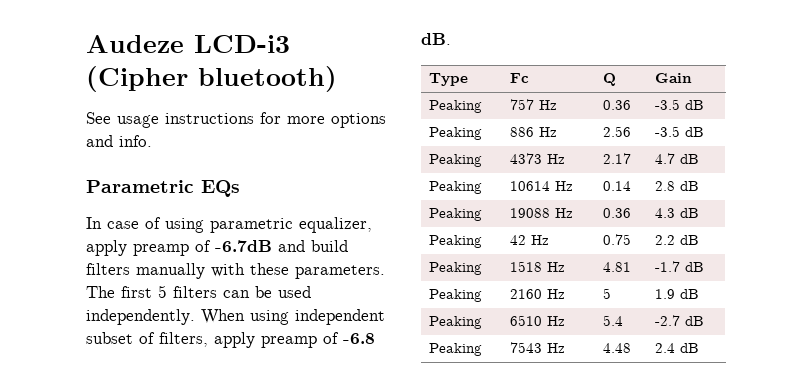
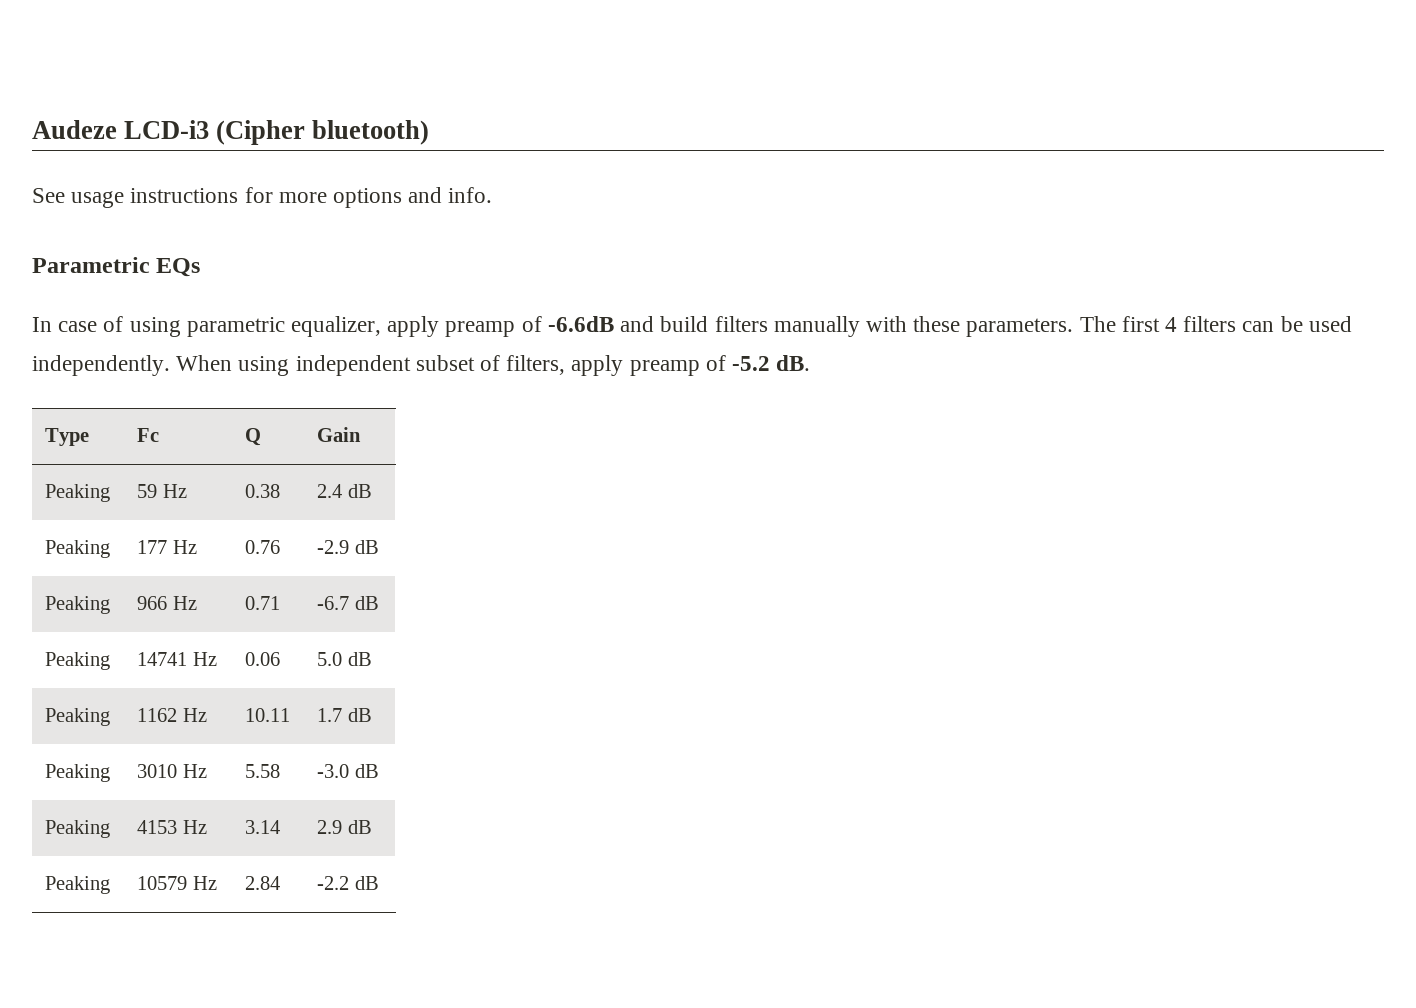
[215,240,272,252] -6.7dB -> [547,316,614,332] -6.6dB
[158,285,167,298] 5 -> [1164,317,1177,332] 4
[343,333,375,344] -6.8 -> [732,356,771,371] -5.2
[509,99,557,110] [602,100,631,110] [654,99,704,110] [428,127,482,140] [509,127,557,137] [602,126,631,137] [654,126,704,137] [428,154,482,167] [509,153,565,164] [602,153,631,164] [654,153,699,164] [428,181,482,194] [509,181,573,191] [602,181,631,191] [654,181,699,191] [428,208,482,221] [509,208,573,218] [602,208,631,218] [654,208,699,218] [428,235,482,248] [509,235,549,245] [602,234,631,245] [654,235,699,245] [428,262,482,275] [509,261,565,272] [602,262,631,272] [654,261,704,272] [428,289,482,302] [509,289,565,299] [602,288,611,299] [654,289,699,299] [428,316,482,329] [509,315,565,326] [602,315,623,326] [654,315,704,326] [428,343,482,356] [509,342,565,353] [602,343,631,353] [654,343,699,353] 757 Hz | 0.36 | -3.5 dB // Peaking | 886 Hz | 2.56 | -3.5 dB // Peaking | 4373 Hz | 2.17 | 4.7 dB // Peaking | 10614 Hz | 0.14 | 2.8 dB // Peaking | 19088 Hz | 0.36 | 4.3 dB // Peaking | 42 Hz | 0.75 | 2.2 dB // Peaking | 1518 Hz | 4.81 | -1.7 dB // Peaking | 2160 Hz | 5 | 1.9 dB // Peaking | 6510 Hz | 5.4 | -2.7 dB // Peaking | 7543 Hz | 4.48 | 2.4 dB -> [137,484,187,498] [245,484,281,498] [317,484,372,498] [45,540,111,558] [137,540,197,554] [245,540,281,554] [317,540,379,554] [45,596,111,614] [137,596,197,610] [245,596,281,610] [317,596,379,610] [45,652,111,670] [137,652,217,666] [245,652,281,666] [317,652,372,666] [45,708,111,726] [137,708,207,722] [245,708,291,722] [317,708,372,722] [45,764,111,782] [137,764,207,778] [245,764,281,778] [317,764,379,778] [45,820,111,838] [137,820,207,834] [245,820,281,834] [317,820,372,834] [45,876,111,894] [137,876,217,890] [245,876,281,890] [317,876,379,890] 59 Hz | 0.38 | 2.4 dB // Peaking | 177 Hz | 0.76 | -2.9 dB // Peaking | 966 Hz | 0.71 | -6.7 dB // Peaking | 14741 Hz | 0.06 | 5.0 dB // Peaking | 1162 Hz | 10.11 | 1.7 dB // Peaking | 3010 Hz | 5.58 | -3.0 dB // Peaking | 4153 Hz | 3.14 | 2.9 dB // Peaking | 10579 Hz | 2.84 | -2.2 dB

